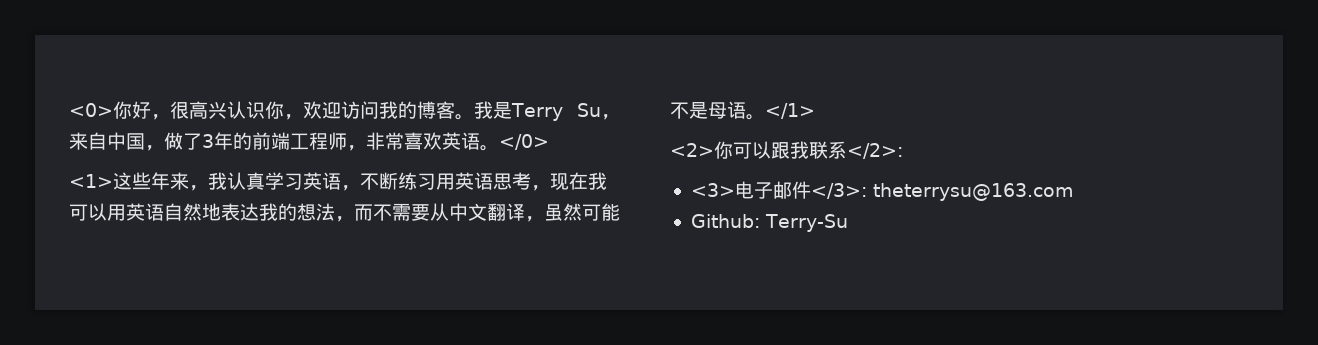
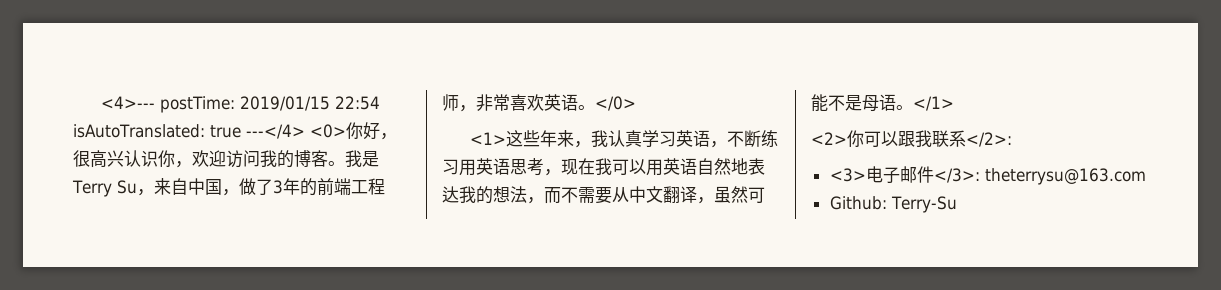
(69, 110) none -> [101,96,381,113] [73,124,305,139] <4>--- postTime: 2019/01/15 22:54 isAutoTranslated: true ---</4>

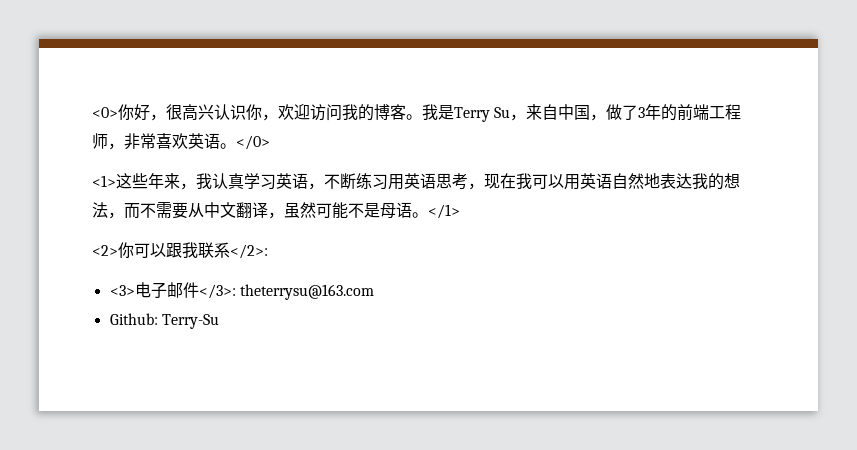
[101,96,381,113] [73,124,305,139] <4>--- postTime: 2019/01/15 22:54 isAutoTranslated: true ---</4> -> (92, 112) none

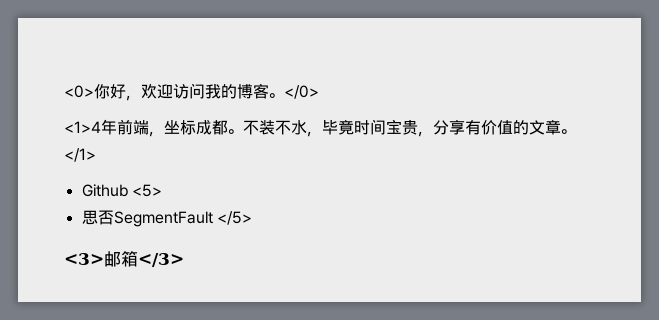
[166,104,278,121] 很高兴认识你， -> (141, 98) none
[422,104,742,122] [92,133,270,150] [92,173,740,190] [92,202,460,219] [92,242,268,259] [109,282,374,300] [109,313,219,329] 我是Terry Su，来自中国，做了3年的前端工程师，非常喜欢英语。</0> // <1>这些年来，我认真学习英语，不断练习用英语思考，现在我可以用英语自然地表达我的想法，而不需要从中文翻译，虽然可能不是母语。</1> // <2>你可以跟我联系</2>: // <3>电子邮件</3>: theterrysu@163.com // Github: Terry-Su -> [284,85,319,99] [64,119,576,137] [64,148,96,162] [81,184,162,197] [81,210,252,227] [64,251,184,267] </0> // <1>4年前端，坐标成都。不装不水，毕竟时间宝贵，分享有价值的文章。</1> // Github <5> // 思否SegmentFault </5> // <3>邮箱</3>

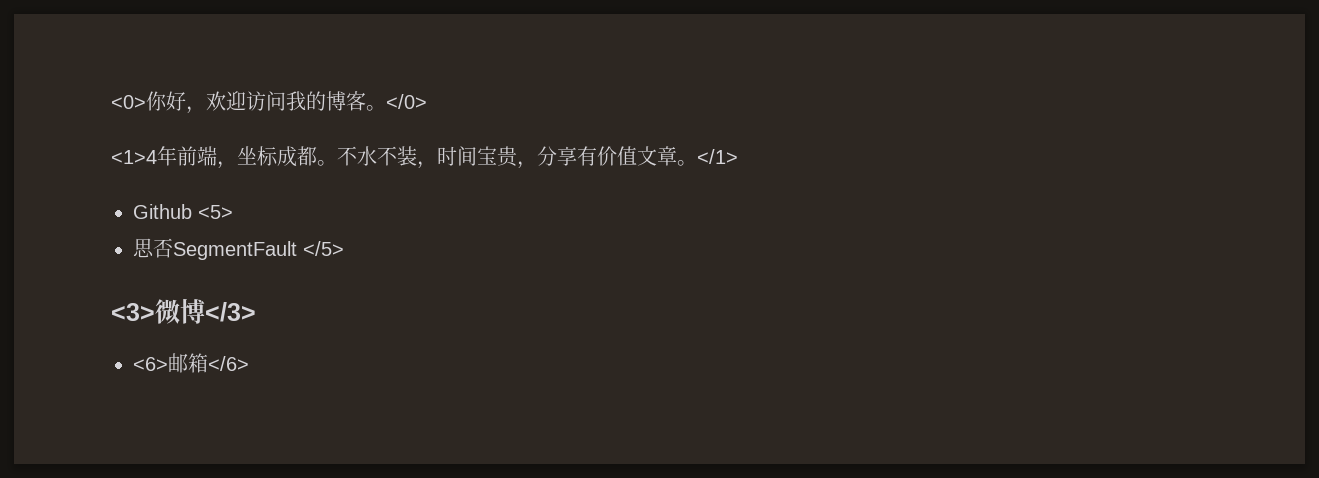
[259,120,354,137] 装不水，毕竟 -> [357,146,437,169] 水不装，
[513,120,529,135] 的 -> (637, 156) none
[104,251,184,267] 邮箱</3> -> [155,298,256,324] [133,353,249,373] 微博</3> // <6>邮箱</6>

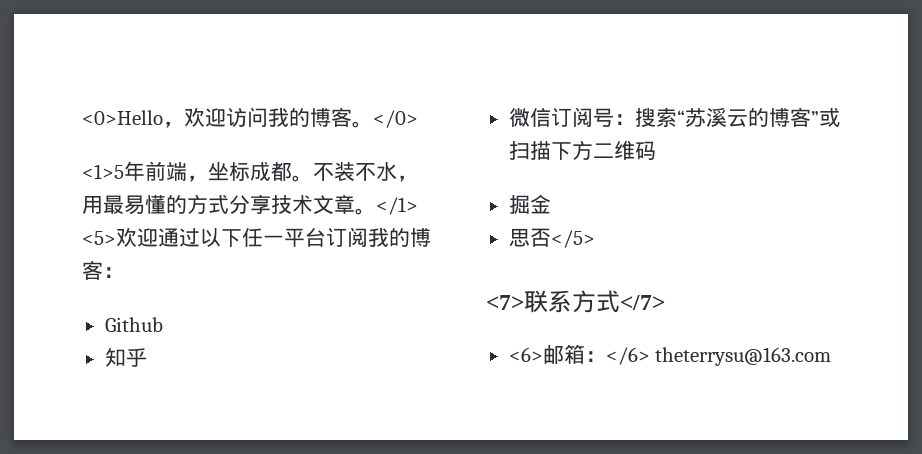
[111,91,186,111] <0>你好 -> [82,110,163,125] <0>Hello
[111,150,157,164] <1>4 -> [82,164,124,179] <1>5
[357,146,738,169] [133,204,233,219] 水不装，时间宝贵，分享有价值文章。</1> // Github <5> -> [334,162,418,182] [82,194,418,215] [82,227,431,247] [82,260,124,280] [104,317,163,332] [104,348,147,367] [508,107,840,128] [508,140,656,160] [508,194,551,214] 装不水，用最易懂的方式分享技术文章。</1> <5>欢迎通过以下任一平台订阅我的博客： // Github // 知乎 // 微信订阅号：搜索“苏溪云的博客”或扫描下方二维码 // 掘金
[173,241,297,260] SegmentFault -> (551, 237) none
[111,298,256,324] <3>微博</3> -> [486,290,665,313] <7>联系方式</7>
[208,356,249,371] </6> -> [584,347,832,366] ：</6> theterrysu@163.com

